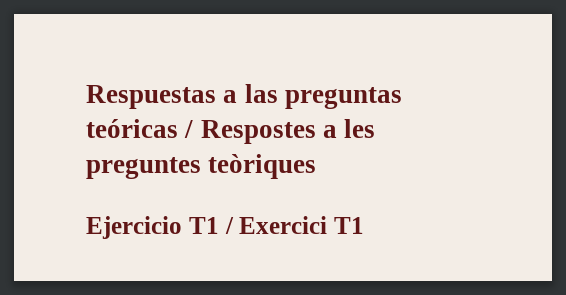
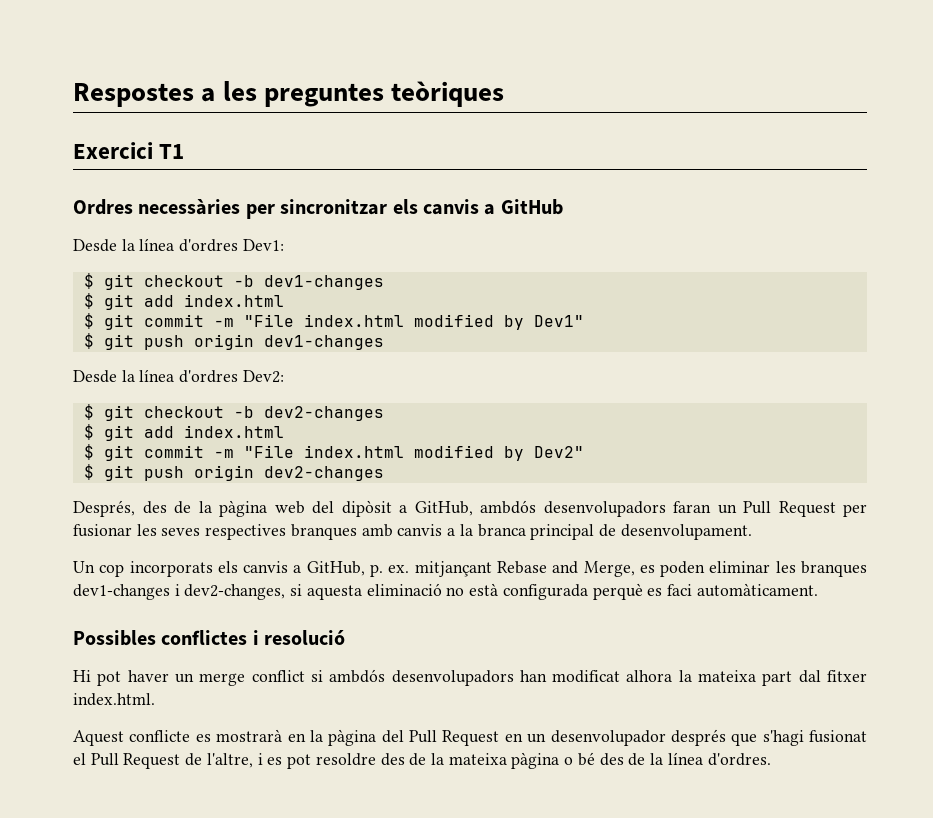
[86,84,402,109] [86,119,194,138] Respuestas a las preguntas teóricas / -> (73, 95) none
[86,216,234,239] Ejercicio T1 / -> (505, 94) none
(364, 225) none -> [73,199,563,219] [73,238,284,252] [83,273,384,290] [83,293,284,310] [83,313,584,330] [83,333,384,350] [73,369,284,383] [83,404,384,421] [83,424,284,441] [83,444,584,461] [83,464,384,481] [73,500,867,517] [73,524,752,540] [73,561,867,577] [73,583,818,600] [73,630,346,646] [73,669,867,686] [73,693,155,706] [73,729,867,746] [73,752,771,769] // Ordres necessàries per sincronitzar els canvis a GitHub // Desde la línea d'ordres Dev1: // $ git checkout -b dev1-changes // $ git add index.html // $ git commit -m "File index.html modified by Dev1" // $ git push origin dev1-changes // Desde la línea d'ordres Dev2: // $ git checkout -b dev2-changes // $ git add index.html // $ git commit -m "File index.html modified by Dev2" // $ git push origin dev2-changes // Després, des de la pàgina web del dipòsit a GitHub, ambdós desenvolupadors faran un Pull Request per fusionar les seves respectives branques amb canvis a la branca principal de desenvolupament. // Un cop incorporats els canvis a GitHub, p. ex. mitjançant Rebase and Merge, es poden eliminar les branques dev1-changes i dev2-changes, si aquesta eliminació no està configurada perquè es faci automàticament. // Possibles conflictes i resolució // Hi pot haver un merge conflict si ambdós desenvolupadors han modificat alhora la mateixa part dal fitxer index.html. // Aquest conflicte es mostrarà en la pàgina del Pull Request en un desenvolupador després que s'hagi fusionat el Pull Request de l'altre, i es pot resoldre des de la mateixa pàgina o bé des de la línea d'ordres.

